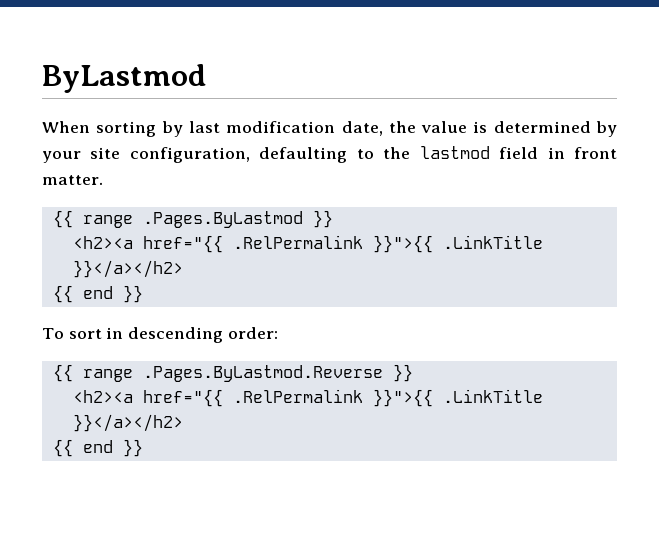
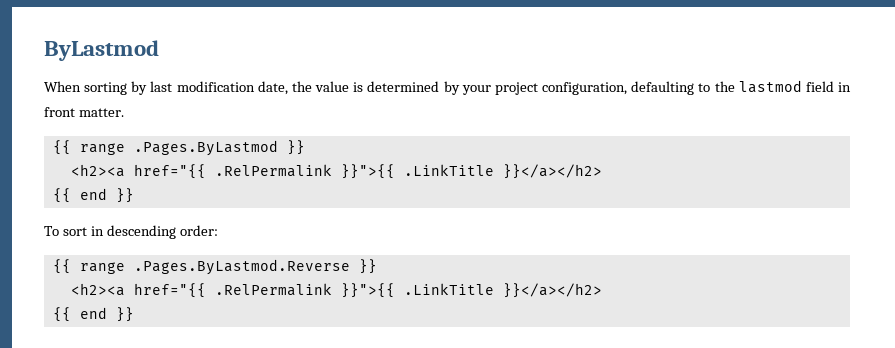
[90,147,121,159] site -> [494,82,538,95] project

